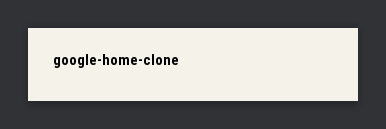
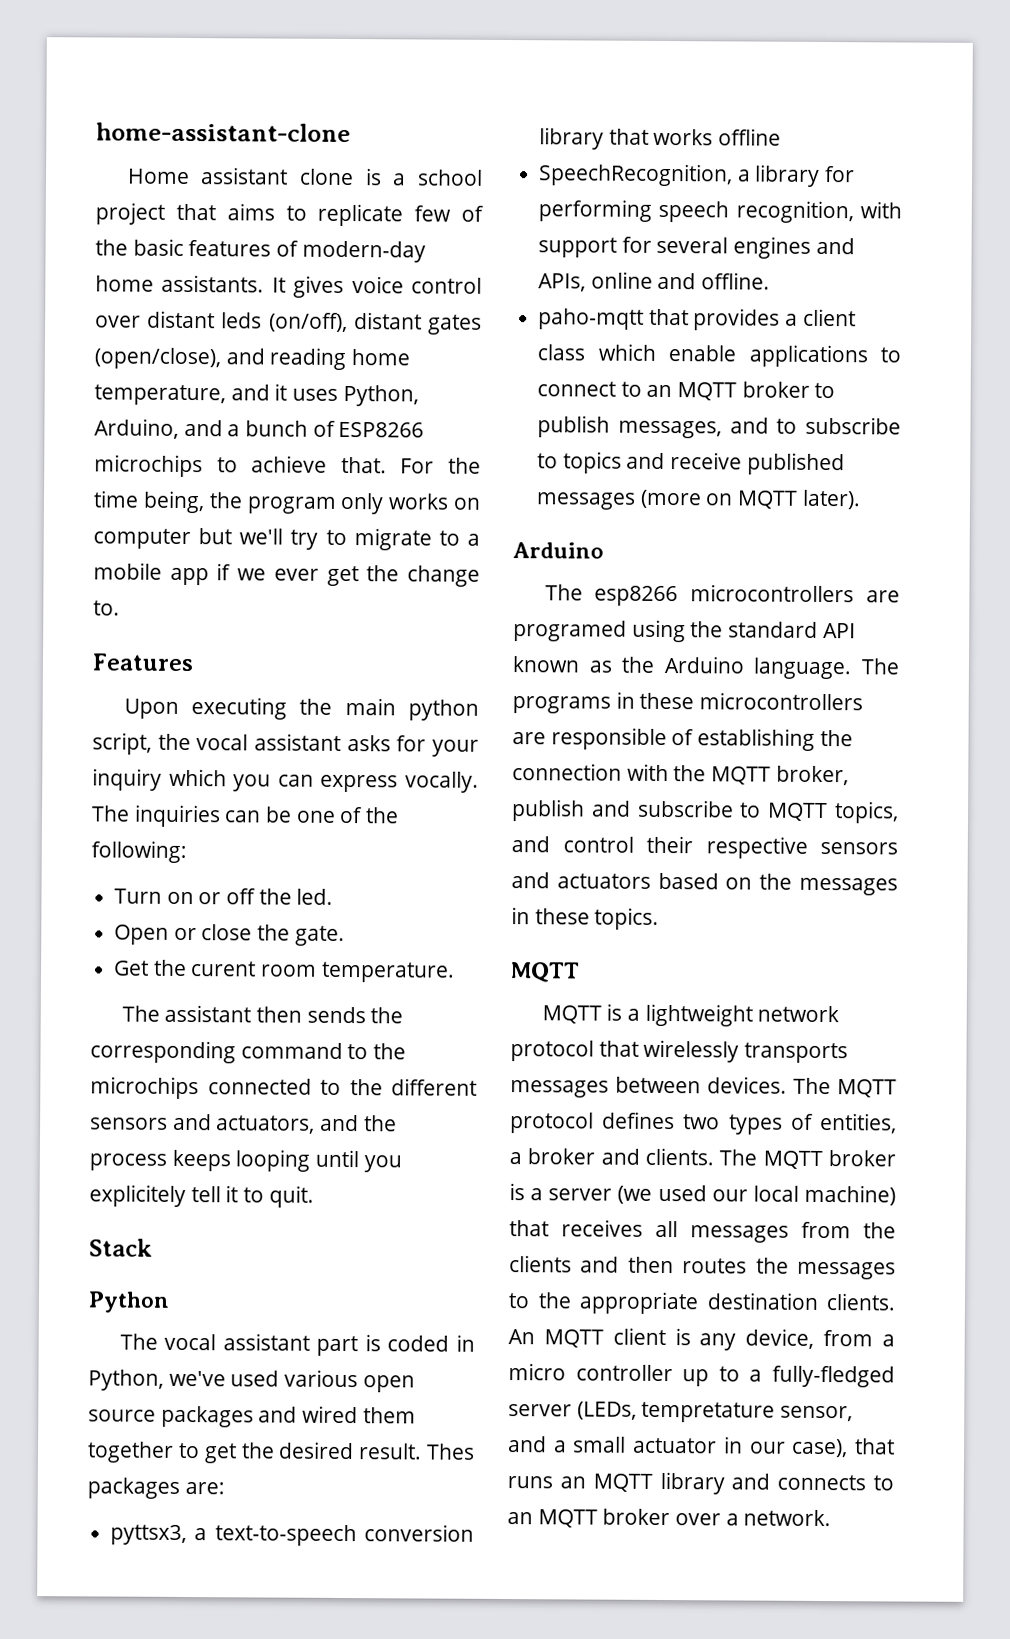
[53,54,179,68] google-home-clone -> [96,122,351,143] [126,167,483,186] [95,202,484,227] [95,238,426,263] [95,274,482,298] [95,310,482,335] [94,347,411,370] [94,383,419,407] [94,418,425,439] [94,454,481,478] [93,490,481,515] [93,528,481,551] [93,562,481,587] [93,600,120,616] [92,653,194,672] [123,697,479,721] [92,732,479,757] [92,768,480,793] [91,804,400,828] [91,840,187,864] [114,888,334,905] [114,924,345,946] [114,959,455,983] [121,1004,404,1024] [90,1040,407,1064] [90,1076,477,1100] [90,1113,397,1134] [89,1149,402,1173] [89,1184,314,1208] [89,1238,153,1257] [88,1291,170,1313] [119,1333,476,1357] [88,1369,415,1393] [88,1405,416,1428] [87,1441,475,1464] [87,1477,225,1499] [110,1524,474,1547] [539,127,782,150] [538,163,856,187] [538,199,902,224] [538,236,855,259] [538,271,771,292] [538,308,856,331] [537,343,901,368] [537,381,836,401] [537,415,901,439] [537,451,845,476] [536,489,861,510] [512,542,604,559] [544,584,900,607] [513,619,856,643] [512,655,900,680] [512,691,864,714] [512,727,853,751] [512,763,849,786] [511,799,899,824] [511,835,898,859] [511,872,898,896] [511,907,660,930] [510,962,580,983] [541,1003,840,1027] [510,1039,849,1064] [510,1076,898,1098] [510,1111,897,1135] [509,1147,896,1170] [509,1183,896,1206] [509,1219,896,1243] [509,1255,896,1280] [508,1291,896,1315] [508,1327,895,1351] [508,1363,895,1388] [508,1401,854,1423] [508,1436,895,1458] [507,1471,894,1495] [507,1508,832,1528] home-assistant-clone // Home assistant clone is a school project that aims to replicate few of the basic features of modern-day home assistants. It gives voice control over distant leds (on/off), distant gates (open/close), and reading home temperature, and it uses Python, Arduino, and a bunch of ESP8266 microchips to achieve that. For the time being, the program only works on computer but we'll try to migrate to a mobile app if we ever get the change to. // Features // Upon executing the main python script, the vocal assistant asks for your inquiry which you can express vocally. The inquiries can be one of the following: // Turn on or off the led. // Open or close the gate. // Get the curent room temperature. // The assistant then sends the corresponding command to the microchips connected to the different sensors and actuators, and the process keeps looping until you explicitely tell it to quit. // Stack // Python // The vocal assistant part is coded in Python, we've used various open source packages and wired them together to get the desired result. Thes packages are: // pyttsx3, a text-to-speech conversion library that works offline // SpeechRecognition, a library for performing speech recognition, with support for several engines and APIs, online and offline. // paho-mqtt that provides a client class which enable applications to connect to an MQTT broker to publish messages, and to subscribe to topics and receive published messages (more on MQTT later). // Arduino // The esp8266 microcontrollers are programed using the standard API known as the Arduino language. The programs in these microcontrollers are responsible of establishing the connection with the MQTT broker, publish and subscribe to MQTT topics, and control their respective sensors and actuators based on the messages in these topics. // MQTT // MQTT is a lightweight network protocol that wirelessly transports messages between devices. The MQTT protocol defines two types of entities, a broker and clients. The MQTT broker is a server (we used our local machine) that receives all messages from the clients and then routes the messages to the appropriate destination clients. An MQTT client is any device, from a micro controller up to a fully-fledged server (LEDs, tempretature sensor, and a small actuator in our case), that runs an MQTT library and connects to an MQTT broker over a network.

